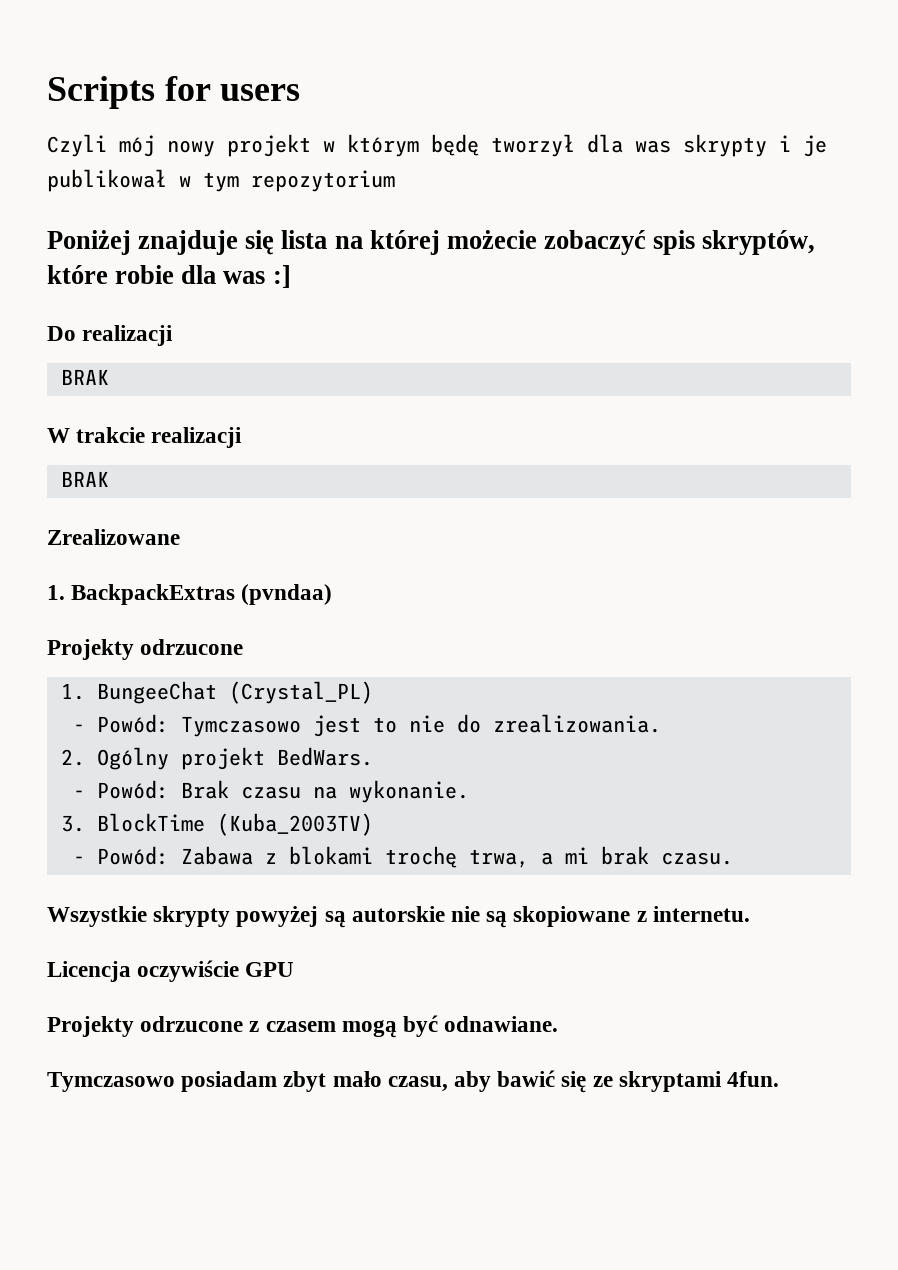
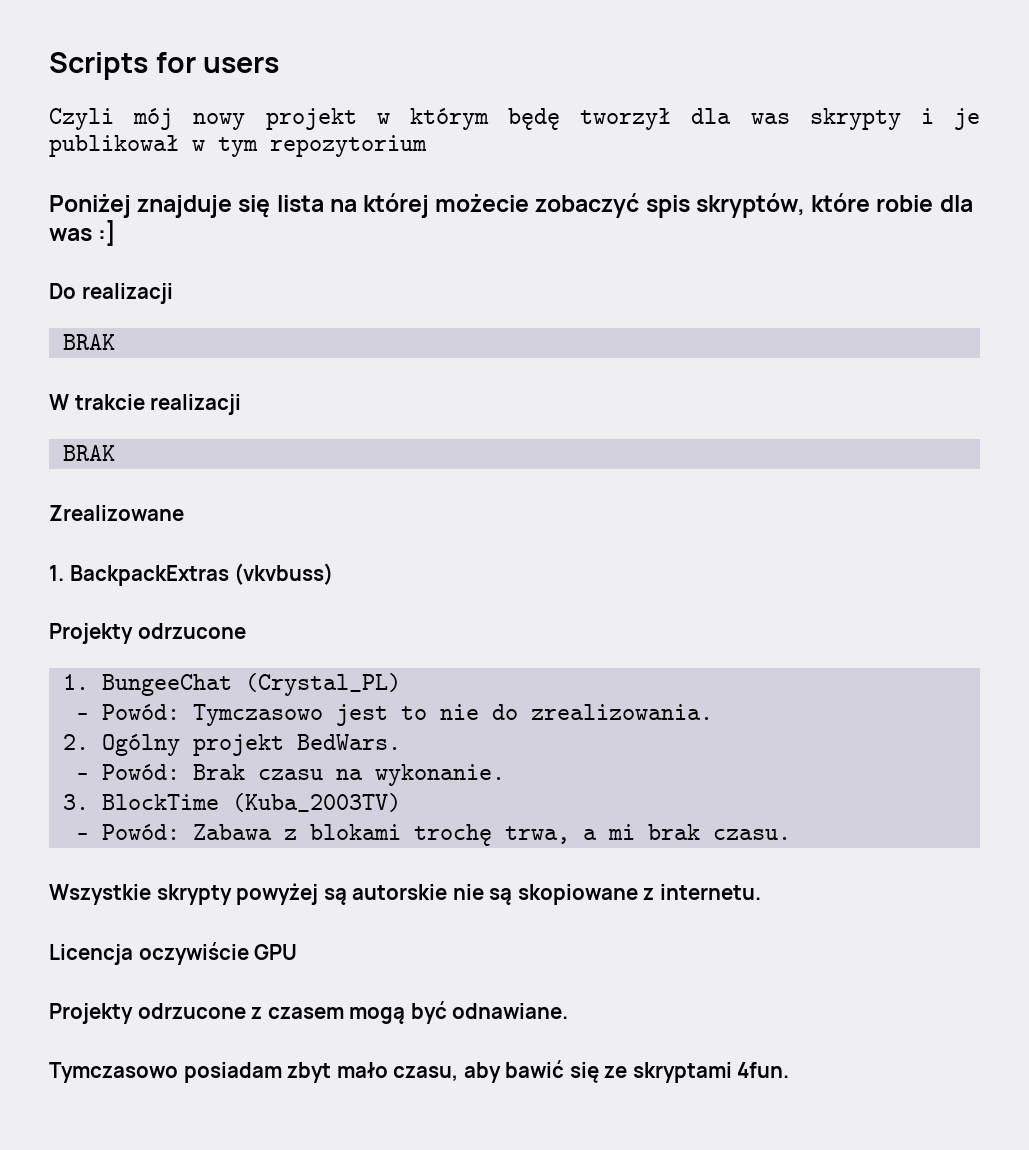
[241,584,333,605] (pvndaa) -> [234,563,334,585] (vkvbuss)

